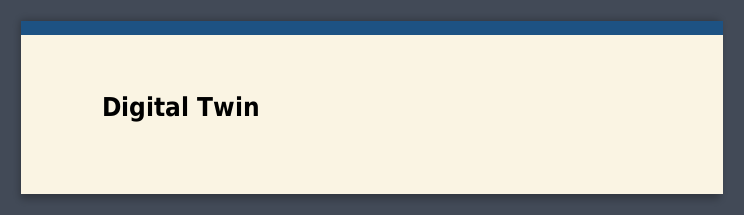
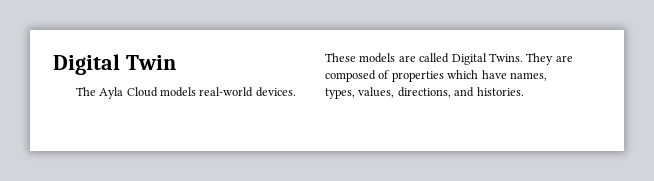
(260, 106) none -> [75,87,296,99] [325,53,573,65] [325,70,547,82] [325,87,524,99] // The Ayla Cloud models real-world devices. These models are called Digital Twins. They are composed of properties which have names, types, values, directions, and histories.

